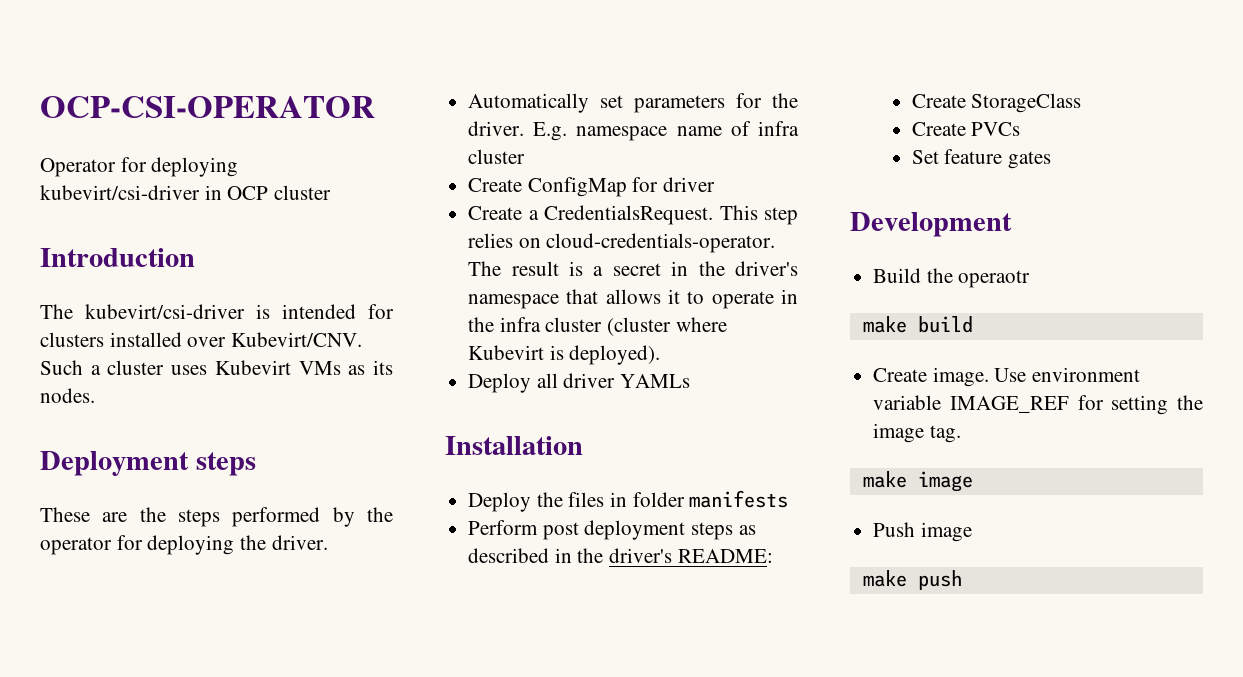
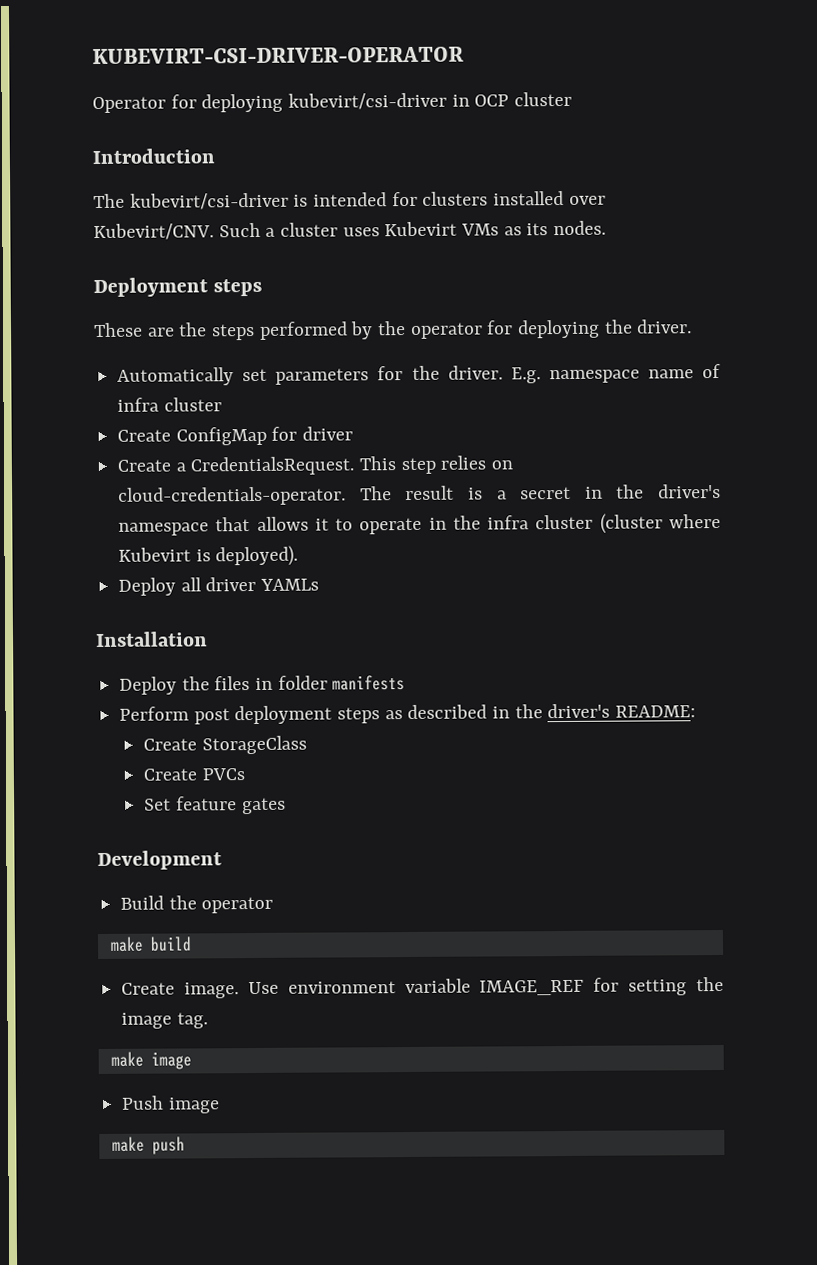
[40,96,375,118] OCP-CSI-OPERATOR -> [92,46,464,65] KUBEVIRT-CSI-DRIVER-OPERATOR
[958,270,1031,288] operaotr -> [201,896,274,914] operator

